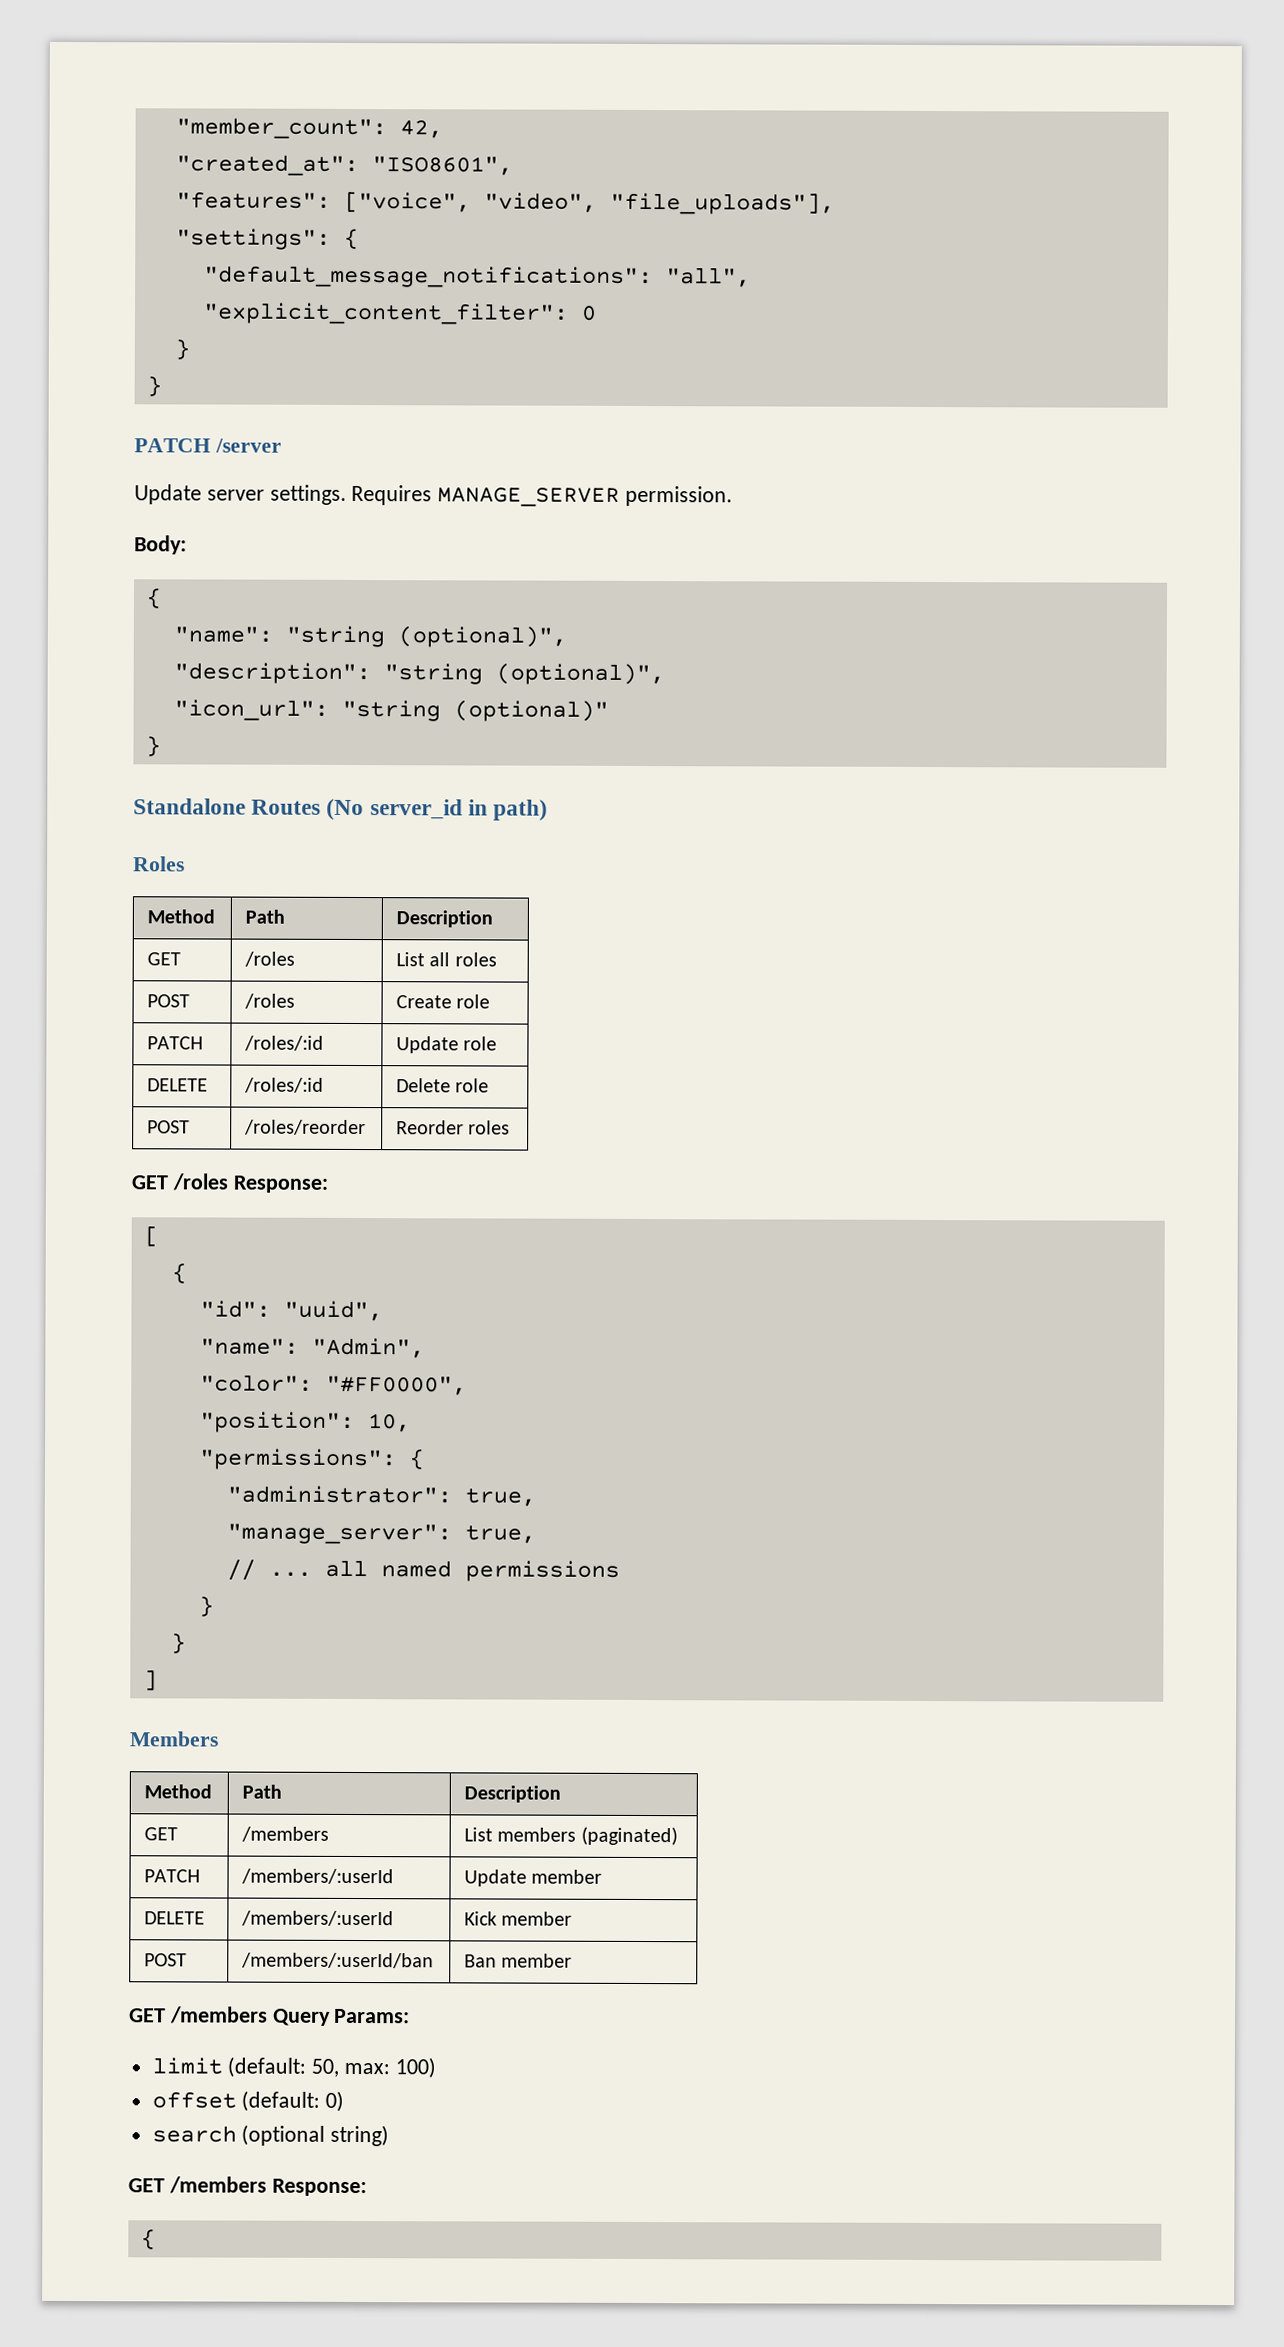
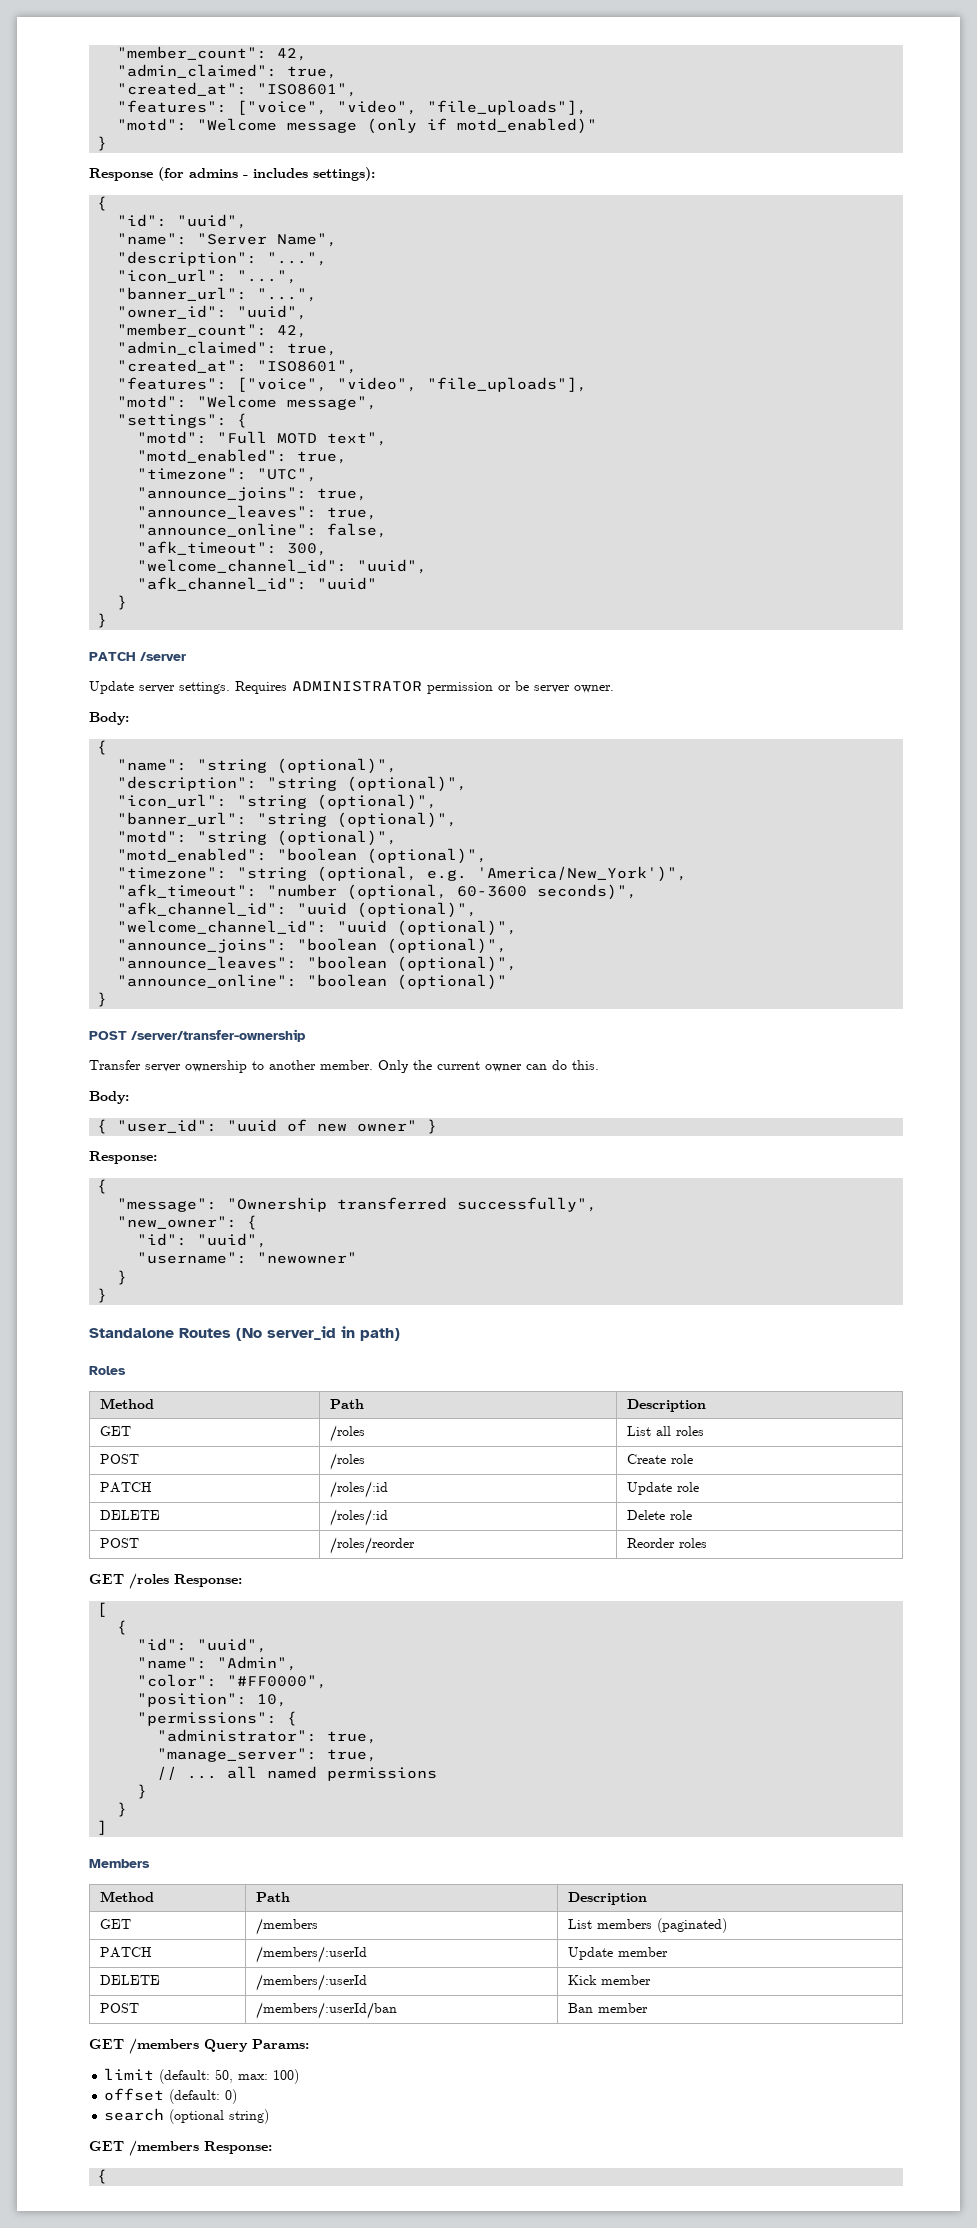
[175,117,443,140] [175,154,513,177] [175,191,835,215] [175,228,359,250] [203,265,751,289] [202,302,597,325] "member_count": 42, // "created_at": "ISO8601", // "features": ["voice", "video", "file_uploads"], // "settings": { // "default_message_notifications": "all", // "explicit_content_filter": 0 -> [117,46,308,61] [117,64,338,79] [117,82,358,97] [117,100,588,115] [117,118,598,134] [97,136,108,151] [89,167,375,181] [97,196,108,211] [117,214,248,229] [117,233,338,247] [117,251,328,266] [117,269,298,284] [117,287,318,302] [117,305,308,320] [117,323,308,338] [117,341,338,356] [117,359,358,374] [117,377,588,392] [117,395,378,410] [117,413,248,428] [137,431,388,446] [137,449,348,464] [137,468,318,482] [137,487,368,501] [137,505,378,520] [137,523,388,538] [137,541,328,556] [137,559,428,574] [137,577,378,591] "member_count": 42, // "admin_claimed": true, // "created_at": "ISO8601", // "features": ["voice", "video", "file_uploads"], // "motd": "Welcome message (only if motd_enabled)" // } // Response (for admins - includes settings): // { // "id": "uuid", // "name": "Server Name", // "description": "...", // "icon_url": "...", // "banner_url": "...", // "owner_id": "uuid", // "member_count": 42, // "admin_claimed": true, // "created_at": "ISO8601", // "features": ["voice", "video", "file_uploads"], // "motd": "Welcome message", // "settings": { // "motd": "Full MOTD text", // "motd_enabled": true, // "timezone": "UTC", // "announce_joins": true, // "announce_leaves": true, // "announce_online": false, // "afk_timeout": 300, // "welcome_channel_id": "uuid", // "afk_channel_id": "uuid"
[437,485,734,507] MANAGE_SERVER permission. -> [292,681,614,694] ADMINISTRATOR permission or be server owner.
[453,700,609,722] (optional)" -> [317,794,438,810] [117,812,458,828] [117,830,398,846] [117,848,488,864] [117,866,688,882] [117,884,638,900] [117,902,478,918] [117,920,518,936] [117,938,508,954] [117,956,518,972] [117,974,508,990] [97,992,108,1007] [89,1029,306,1042] [89,1060,599,1073] [89,1091,129,1104] [97,1119,438,1134] [89,1151,157,1164] [97,1179,108,1194] [117,1197,598,1212] [117,1215,258,1230] [137,1233,268,1248] [137,1252,358,1264] [117,1270,128,1285] (optional)", // "banner_url": "string (optional)", // "motd": "string (optional)", // "motd_enabled": "boolean (optional)", // "timezone": "string (optional, e.g. 'America/New_York')", // "afk_timeout": "number (optional, 60-3600 seconds)", // "afk_channel_id": "uuid (optional)", // "welcome_channel_id": "uuid (optional)", // "announce_joins": "boolean (optional)", // "announce_leaves": "boolean (optional)", // "announce_online": "boolean (optional)" // } // POST /server/transfer-ownership // Transfer server ownership to another member. Only the current owner can do this. // Body: // { "user_id": "uuid of new owner" } // Response: // { // "message": "Ownership transferred successfully", // "new_owner": { // "id": "uuid", // "username": "newowner" // }

